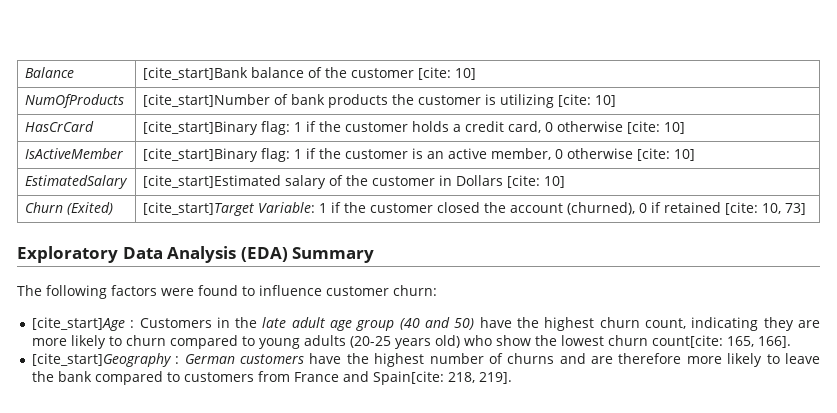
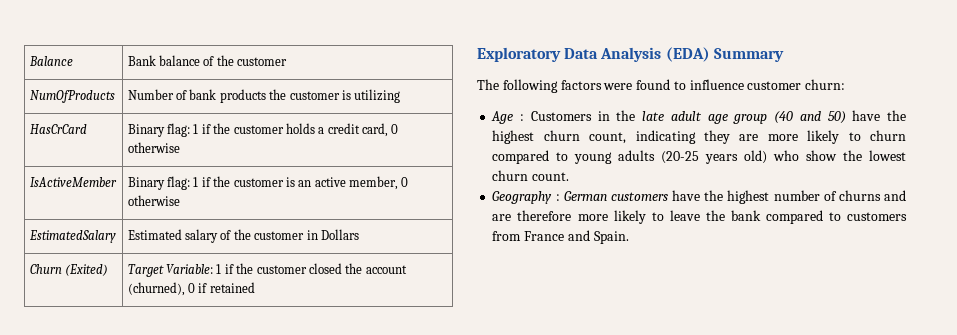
[143,67,249,80] [cite_start]Bank -> [127,55,156,66] Bank
[418,67,477,80] [cite: 10] -> (288, 61) none
[143,94,271,107] [cite_start]Number -> [127,89,174,100] Number
[558,94,617,107] [cite: 10] -> (401, 96) none
[143,121,259,135] [cite_start]Binary -> [127,124,165,137] Binary
[627,121,686,134] [cite: 10] -> (180, 147) none
[143,148,259,162] [cite_start]Binary -> [127,177,165,190] Binary
[637,148,696,161] [cite: 10] -> (180, 200) none
[143,175,282,188] [cite_start]Estimated -> [127,229,182,240] Estimated
[507,175,566,188] [cite: 10] -> (359, 234) none
[143,202,255,216] [cite_start]Target -> [127,264,164,277] Target
[725,202,807,215] [cite: 10, 73] -> (255, 287) none
[31,317,125,331] [cite_start]Age -> [491,111,514,124] Age
[651,335,791,348] [31,353,172,367] count[cite: 165, 166]. // [cite_start]Geography -> [532,172,570,181] [492,191,553,204] count. // Geography
[372,371,512,385] Spain[cite: 218, 219]. -> [593,231,629,244] Spain.

